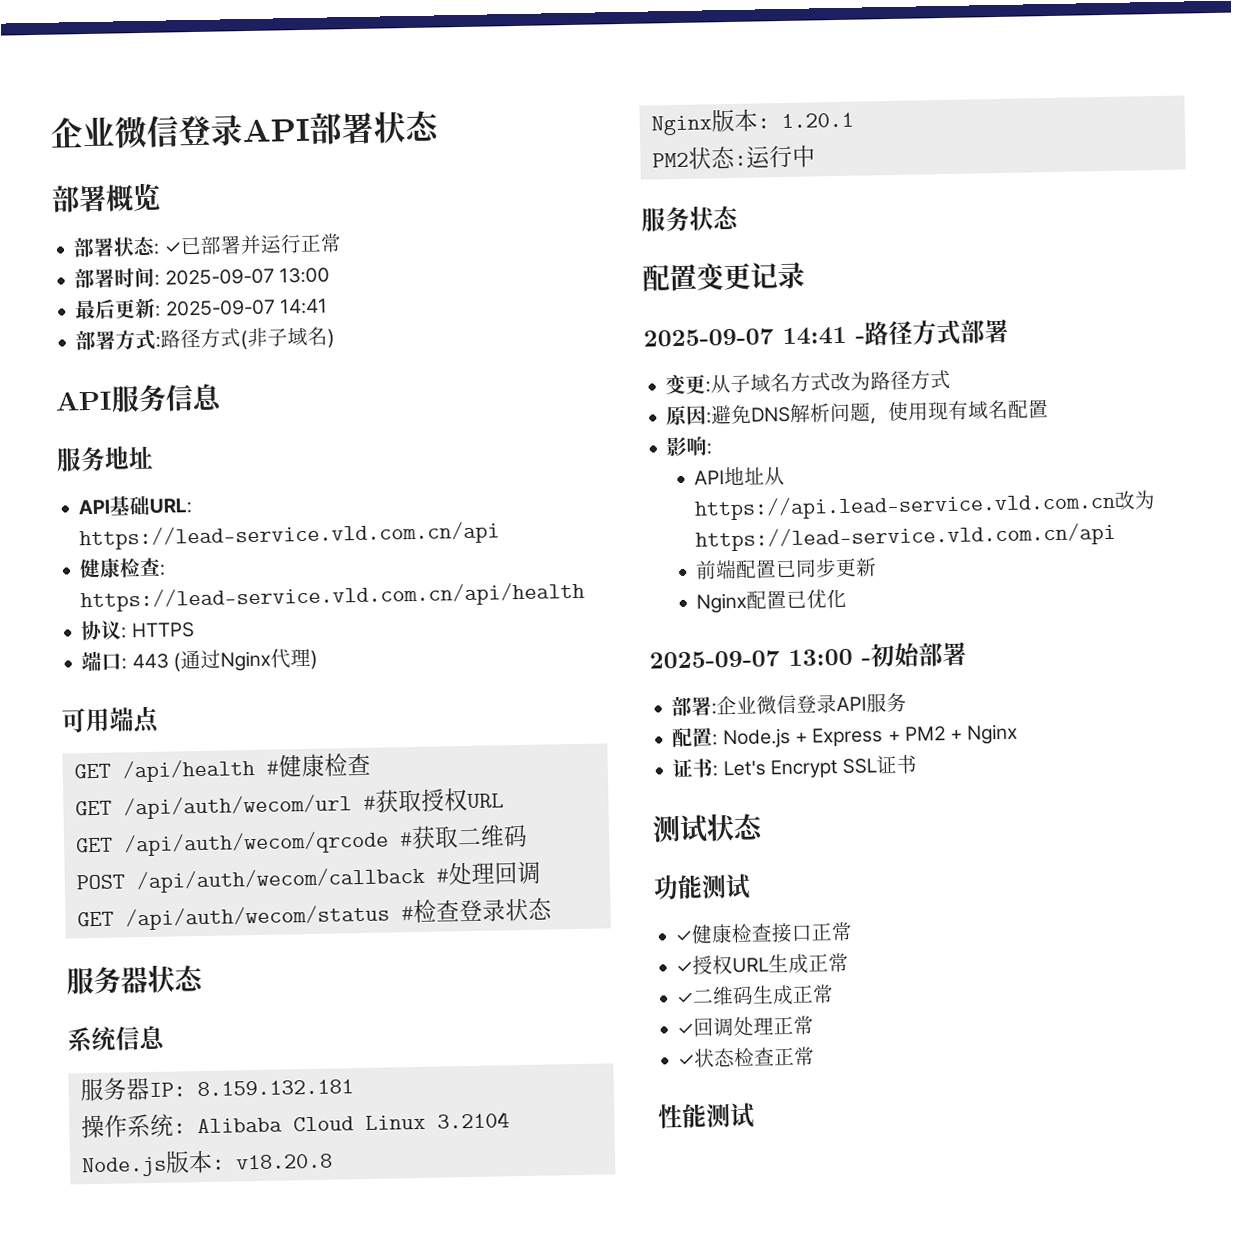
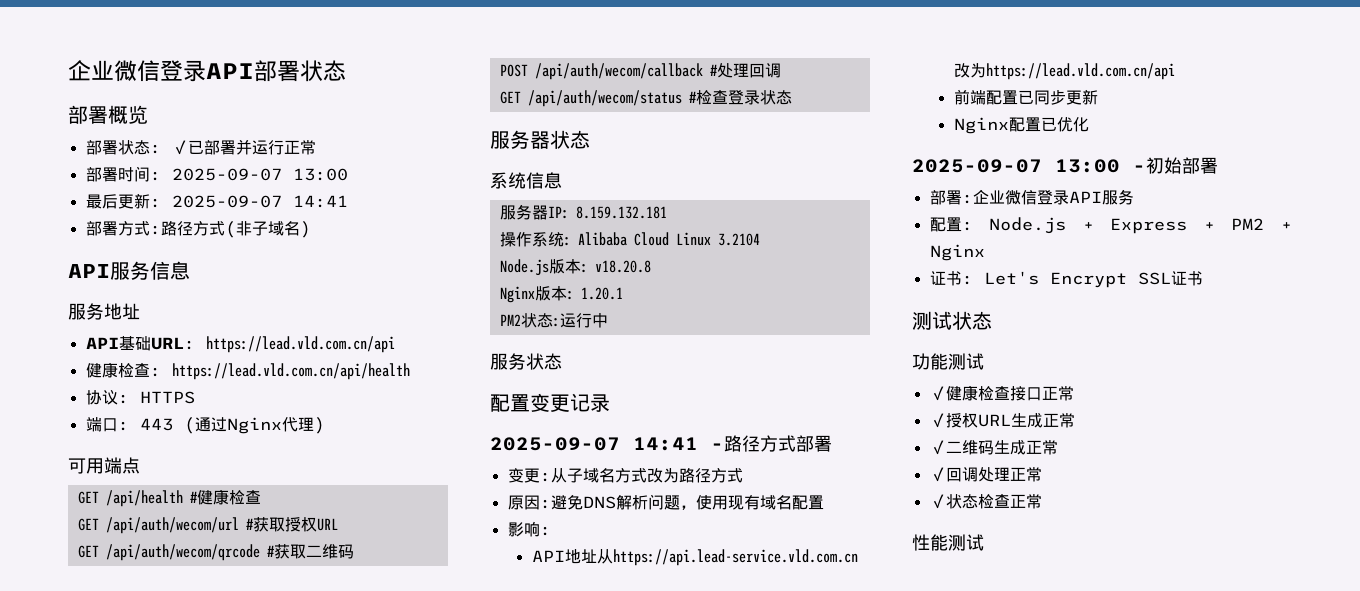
[79,521,501,551] https://lead-service.vld.com.cn/api -> [205,336,395,353] https://lead.vld.com.cn/api
[80,581,586,613] https://lead-service.vld.com.cn/api/health -> [171,363,410,380] https://lead.vld.com.cn/api/health
[695,522,1117,552] https://lead-service.vld.com.cn/api -> [985,63,1175,80] https://lead.vld.com.cn/api

